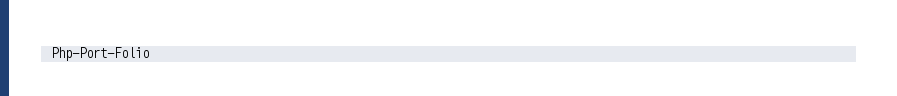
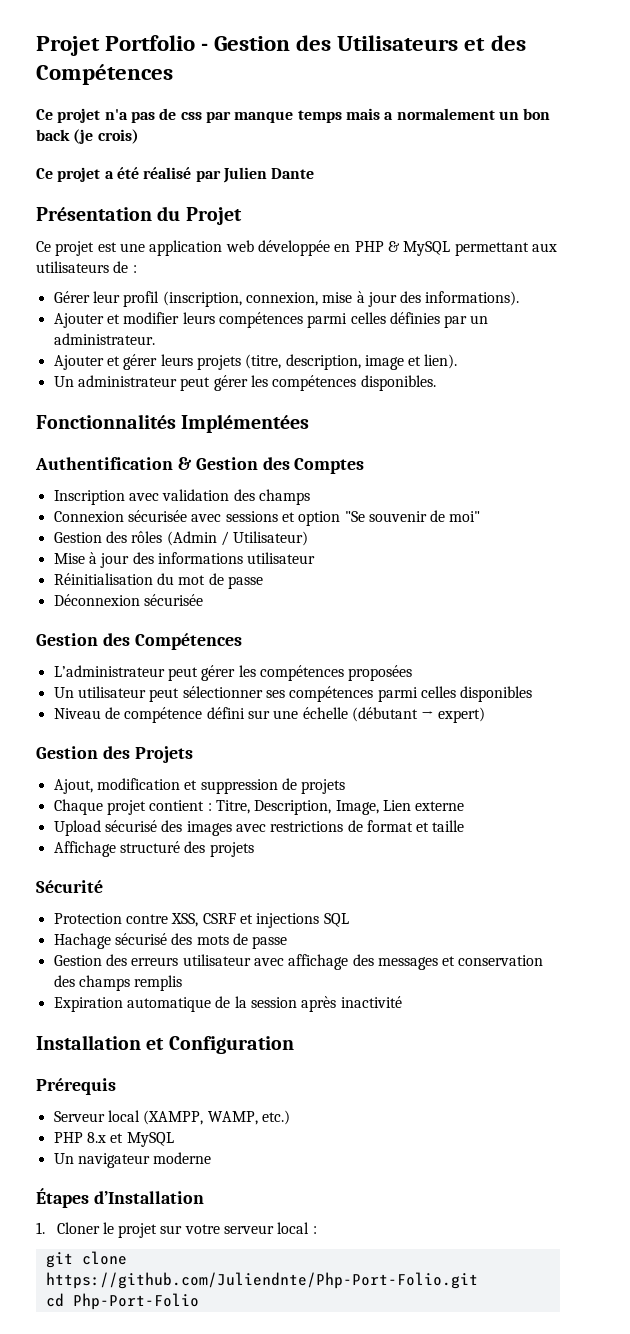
(50, 54) none -> [36,35,526,56] [36,64,173,85] [36,108,551,123] [36,129,139,144] [36,167,315,183] [36,206,242,225] [36,240,557,256] [36,261,137,273] [53,291,520,307] [53,312,489,328] [53,333,155,345] [53,354,458,370] [53,375,436,391] [36,414,310,433] [35,457,365,474] [53,489,310,505] [53,510,481,526] [53,531,309,546] [53,552,316,568] [53,573,263,589] [53,594,203,606] [36,633,242,650] [53,665,413,681] [53,686,533,702] [53,707,486,723] [36,746,193,763] [53,778,346,794] [53,799,465,815] [53,820,465,836] [53,841,254,857] [36,880,103,893] [53,913,349,928] [53,933,288,949] [53,954,544,970] [53,975,183,991] [53,996,402,1012] [36,1035,294,1054] [36,1078,116,1095] [53,1110,290,1125] [53,1132,174,1147] [53,1152,212,1168] [36,1188,204,1208] [36,1222,317,1238] [45,1251,127,1268] [45,1272,478,1289] [45,1293,64,1307] Projet Portfolio - Gestion des Utilisateurs et des Compétences // Ce projet n'a pas de css par manque temps mais a normalement un bon back (je crois) // Ce projet a été réalisé par Julien Dante // Présentation du Projet // Ce projet est une application web développée en PHP & MySQL permettant aux utilisateurs de : // Gérer leur profil (inscription, connexion, mise à jour des informations). // Ajouter et modifier leurs compétences parmi celles définies par un administrateur. // Ajouter et gérer leurs projets (titre, description, image et lien). // Un administrateur peut gérer les compétences disponibles. // Fonctionnalités Implémentées // Authentification & Gestion des Comptes // Inscription avec validation des champs // Connexion sécurisée avec sessions et option "Se souvenir de moi" // Gestion des rôles (Admin / Utilisateur) // Mise à jour des informations utilisateur // Réinitialisation du mot de passe // Déconnexion sécurisée // Gestion des Compétences // L’administrateur peut gérer les compétences proposées // Un utilisateur peut sélectionner ses compétences parmi celles disponibles // Niveau de compétence défini sur une échelle (débutant → expert) // Gestion des Projets // Ajout, modification et suppression de projets // Chaque projet contient : Titre, Description, Image, Lien externe // Upload sécurisé des images avec restrictions de format et taille // Affichage structuré des projets // Sécurité // Protection contre XSS, CSRF et injections SQL // Hachage sécurisé des mots de passe // Gestion des erreurs utilisateur avec affichage des messages et conservation des champs remplis // Expiration automatique de la session après inactivité // Installation et Configuration // Prérequis // Serveur local (XAMPP, WAMP, etc.) // PHP 8.x et MySQL // Un navigateur moderne // Étapes d’Installation // 1. Cloner le projet sur votre serveur local : // git clone https://github.com/Juliendnte/Php-Port-Folio.git // cd

